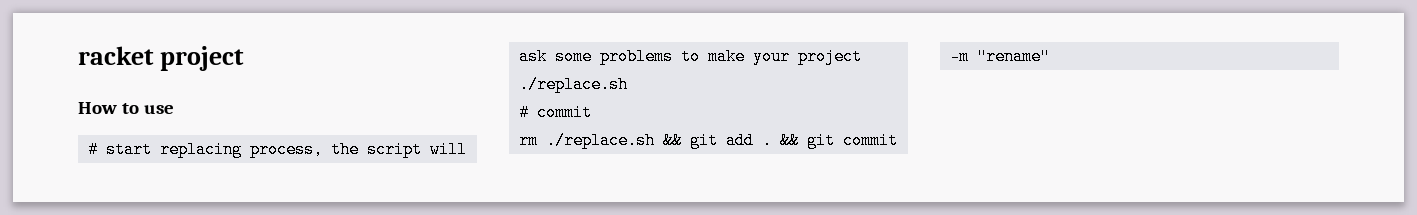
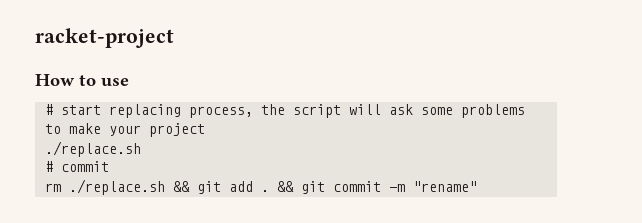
[78,46,244,71] racket project -> [35,28,174,48] racket-project

